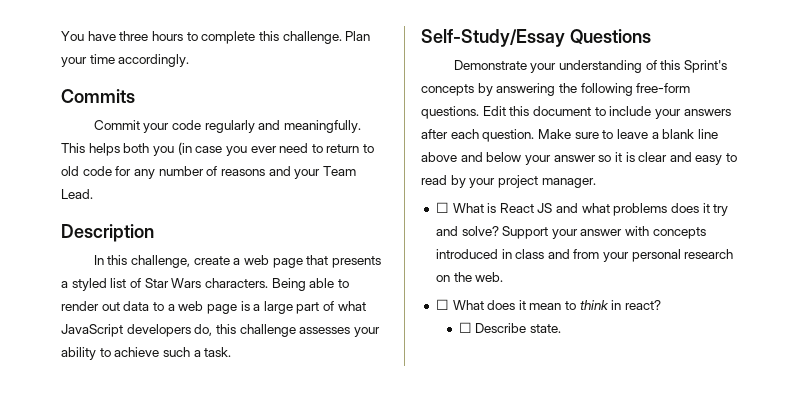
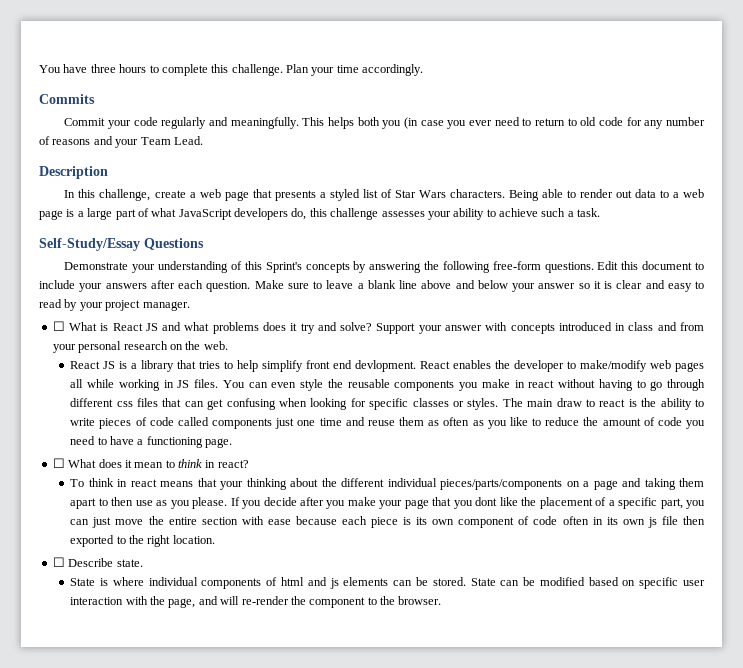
(504, 277) none -> [70,360,704,372] [70,379,706,391] [70,398,704,410] [70,417,706,429] [70,436,233,448] // React JS is a library that tries to help simplify front end devlopment. React enables the developer to make/modify web pages all while working in JS files. You can even style the reusable components you make in react without having to go through different css files that can get confusing when looking for specific classes or styles. The main draw to react is the ability to write pieces of code called components just one time and reuse them as often as you like to reduce the amount of code you need to have a functioning page.
[458,322,561,333] ☐ Describe state. -> [70,478,705,490] [70,497,705,509] [70,516,706,528] [70,535,215,547] [52,557,143,567] [70,577,706,589] [70,596,442,608] To think in react means that your thinking about the different individual pieces/parts/components on a page and taking them apart to then use as you please. If you decide after you make your page that you dont like the placement of a specific part, you can just move the entire section with ease because each piece is its own component of code often in its own js file then exported to the right location. // ☐ Describe state. // State is where individual components of html and js elements can be stored. State can be modified based on specific user interaction with the page, and will re-render the component to the browser.

